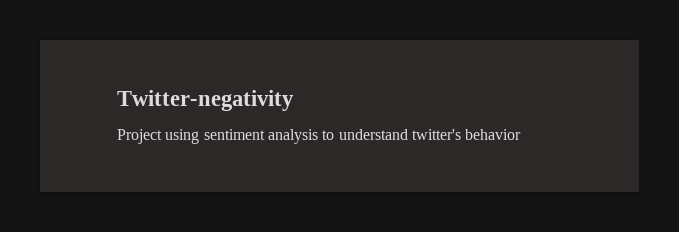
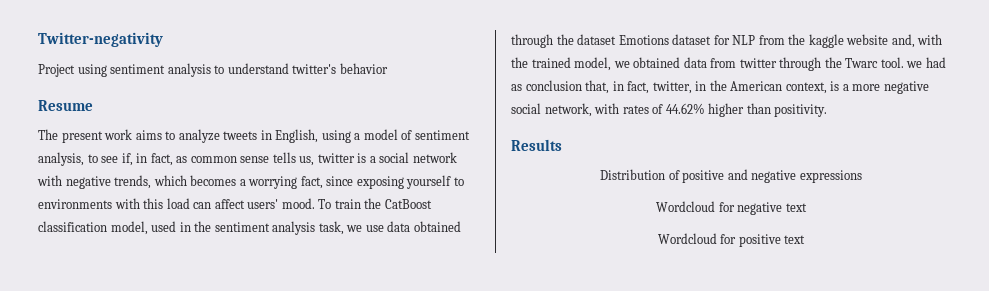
(522, 134) none -> [38,100,93,111] [38,129,470,143] [38,152,457,166] [37,175,464,189] [38,198,432,209] [38,221,461,235] [511,34,943,48] [511,57,946,71] [511,80,929,94] [511,103,828,117] [511,139,562,151] [600,169,862,183] [656,201,807,215] [657,233,806,247] // Resume // The present work aims to analyze tweets in English, using a model of sentiment analysis, to see if, in fact, as common sense tells us, twitter is a social network with negative trends, which becomes a worrying fact, since exposing yourself to environments with this load can affect users' mood. To train the CatBoost classification model, used in the sentiment analysis task, we use data obtained through the dataset Emotions dataset for NLP from the kaggle website and, with the trained model, we obtained data from twitter through the Twarc tool. we had as conclusion that, in fact, twitter, in the American context, is a more negative social network, with rates of 44.62% higher than positivity. // Results // Distribution of positive and negative expressions // Wordcloud for negative text // Wordcloud for positive text

